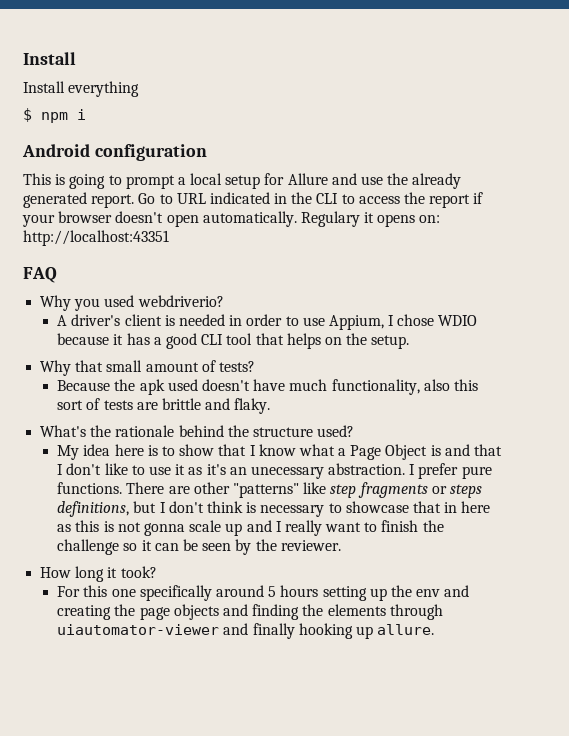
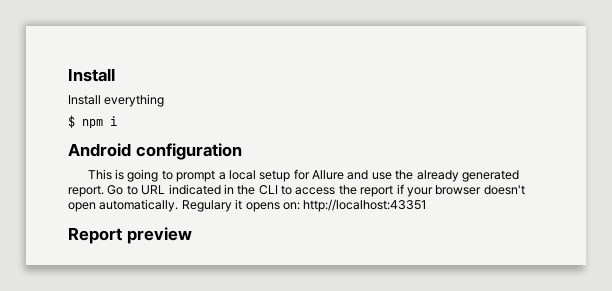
[23,267,57,283] [40,295,224,311] [57,314,478,330] [57,333,410,349] [40,360,255,376] [57,379,478,395] [57,398,271,414] [40,425,355,437] [57,444,503,460] [57,463,492,479] [57,482,482,498] [57,501,491,517] [57,520,444,536] [57,539,341,555] [40,566,157,582] [57,585,470,601] [57,604,443,620] [57,623,435,639] FAQ // Why you used webdriverio? // A driver's client is needed in order to use Appium, I chose WDIO because it has a good CLI tool that helps on the setup. // Why that small amount of tests? // Because the apk used doesn't have much functionality, also this sort of tests are brittle and flaky. // What's the rationale behind the structure used? // My idea here is to show that I know what a Page Object is and that I don't like to use it as it's an unecessary abstraction. I prefer pure functions. There are other "patterns" like step fragments or steps definitions, but I don't think is necessary to showcase that in here as this is not gonna scale up and I really want to finish the challenge so it can be seen by the reviewer. // How long it took? // For this one specifically around 5 hours setting up the env and creating the page objects and finding the elements through uiautomator-viewer and finally hooking up allure. -> [68,227,192,244] Report preview

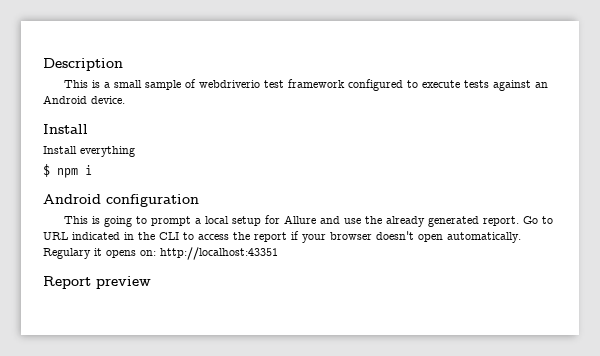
(68, 75) none -> [43,58,123,71] [64,79,549,91] [43,95,125,104] Description // This is a small sample of webdriverio test framework configured to execute tests against an Android device. //

